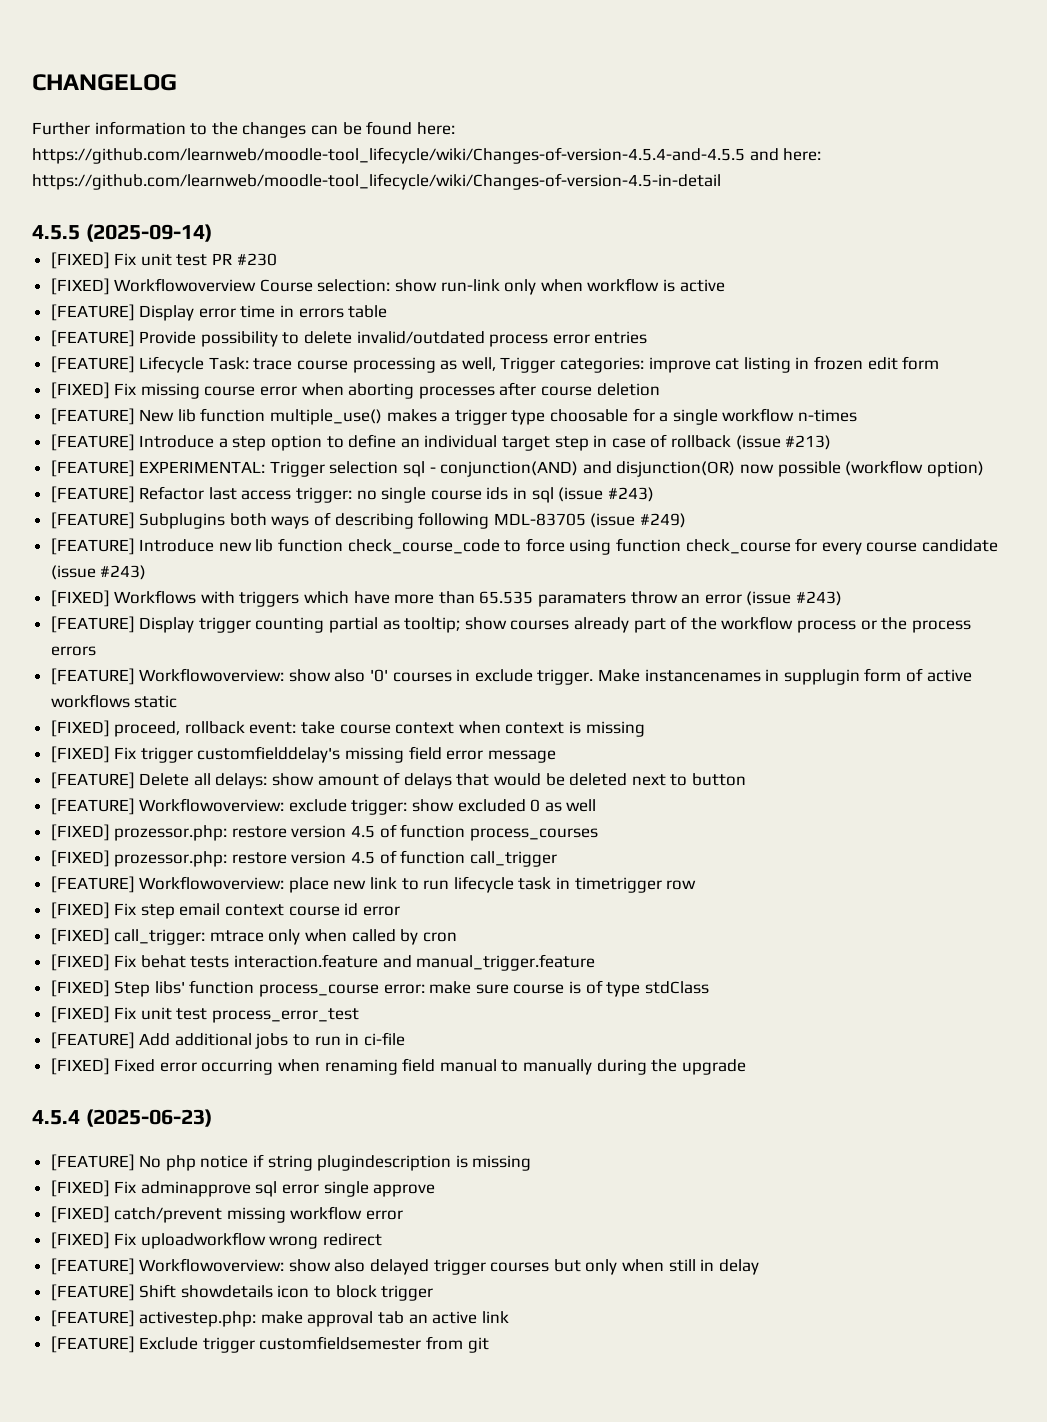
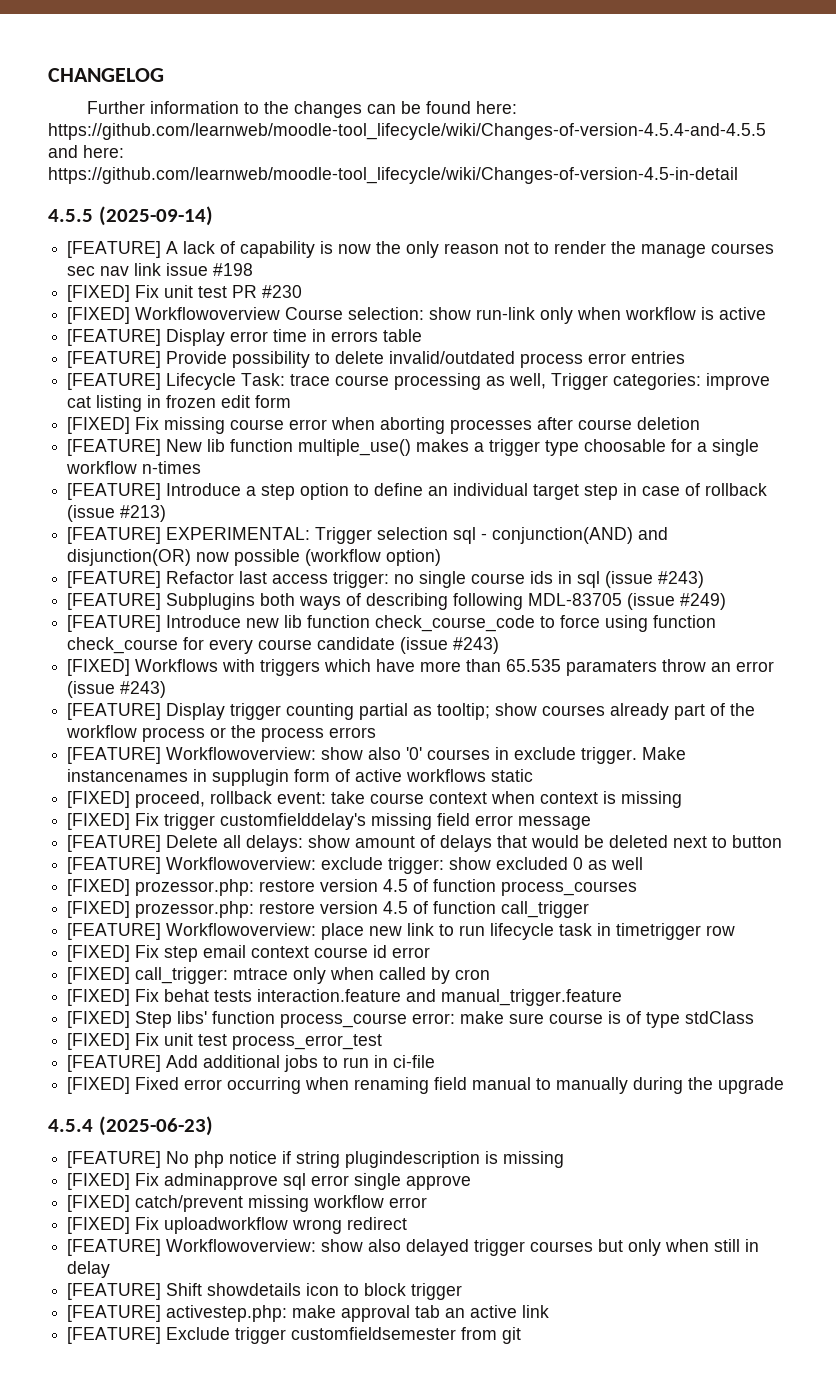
(212, 233) none -> [67,241,775,258] [67,263,254,276] // [FEATURE] A lack of capability is now the only reason not to render the manage courses sec nav link issue #198

